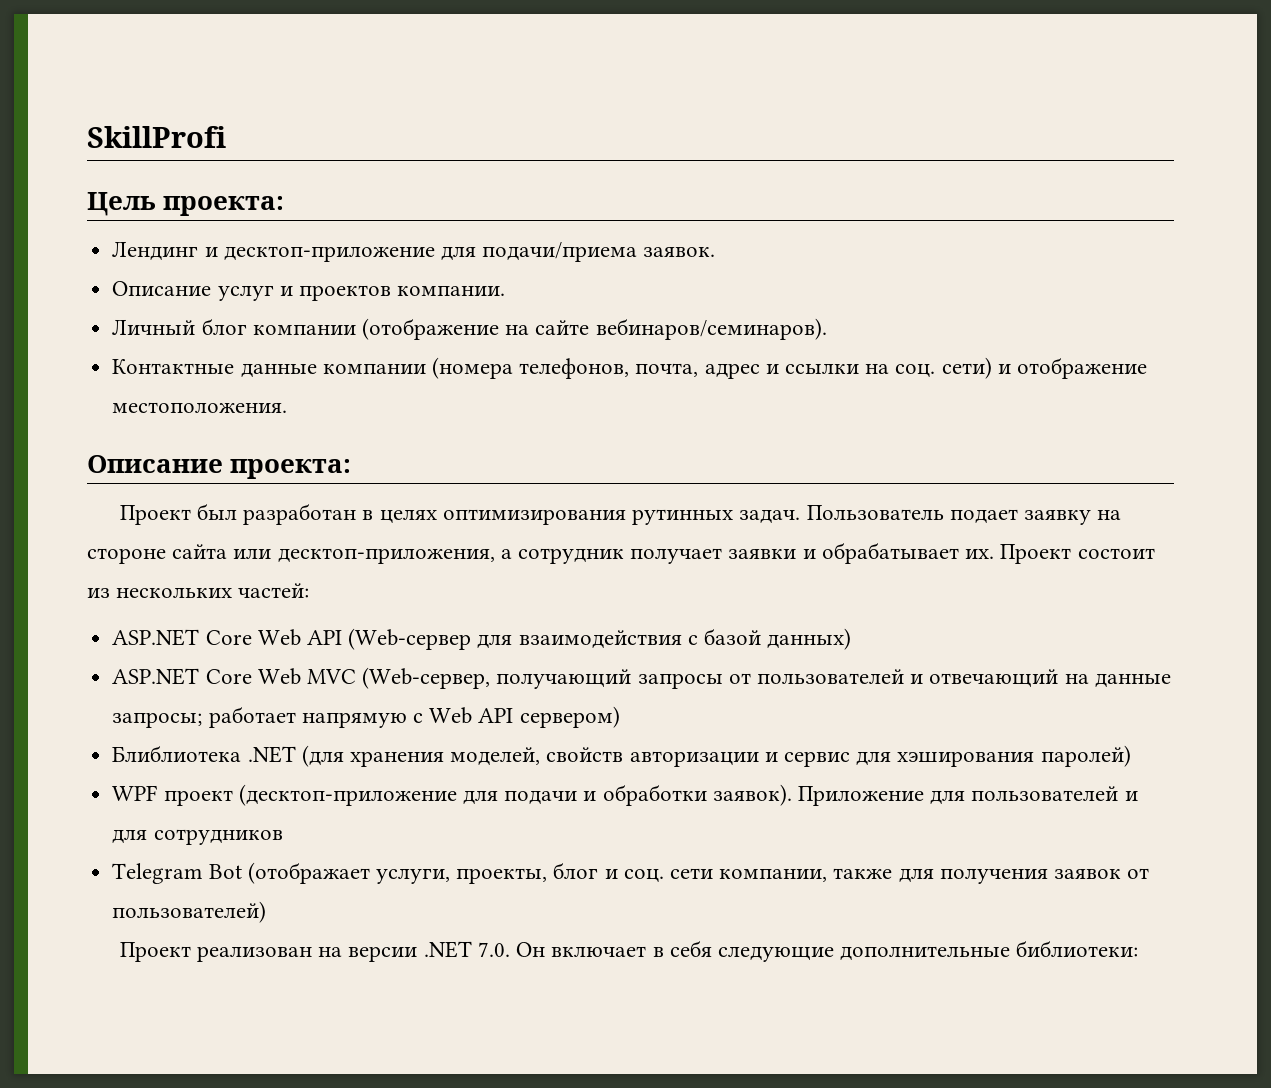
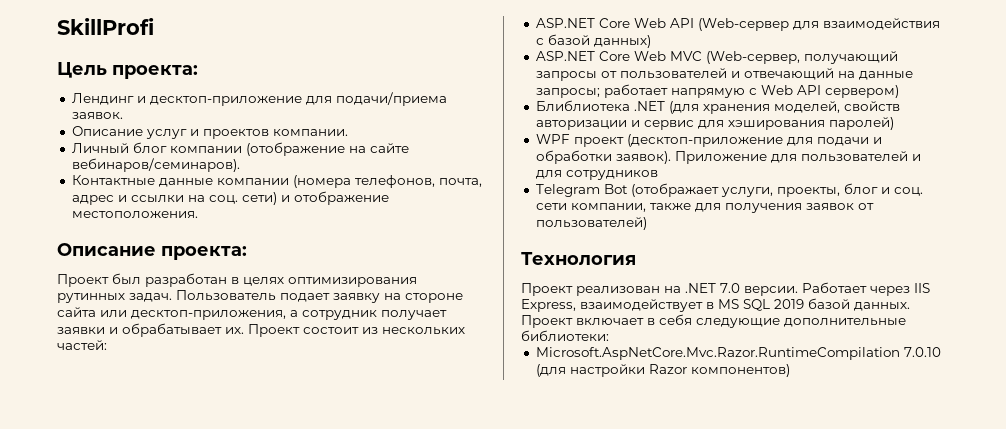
(267, 912) none -> [521,252,636,265] // Технология
[348,941,546,962] версии .NET 7.0. Он -> [685,282,930,296] [521,298,910,312] [521,315,573,328] .NET 7.0 версии. Работает через IIS Express, взаимодействует в MS SQL 2019 базой данных. Проект
(1139, 948) none -> [535,347,941,360] [535,364,790,377] // Microsoft.AspNetCore.Mvc.Razor.RuntimeCompilation 7.0.10 (для настройки Razor компонентов)

